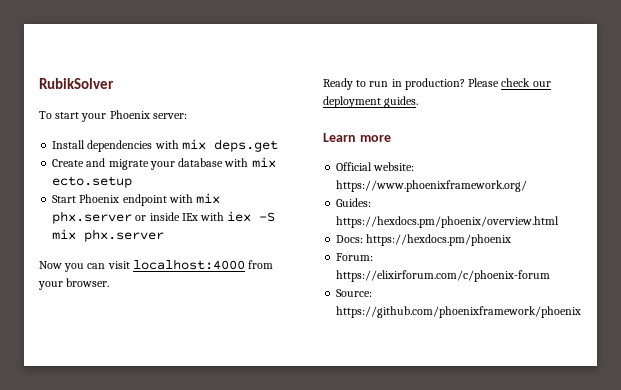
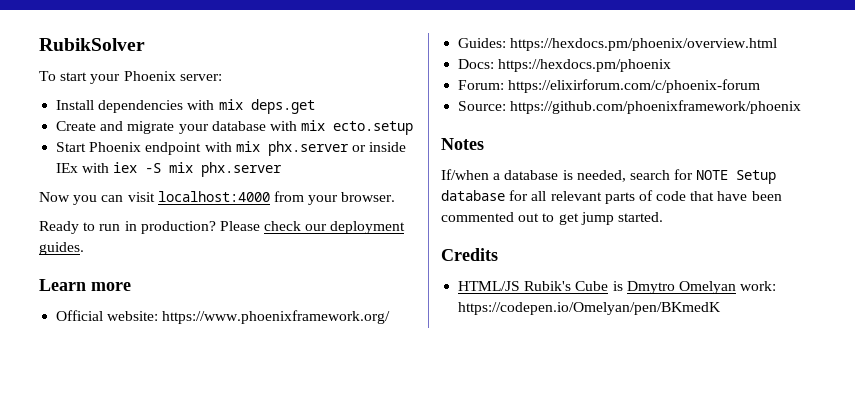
(582, 312) none -> [441,138,484,150] [441,169,777,184] [441,190,782,204] [441,212,663,225] [441,248,498,261] [458,281,777,294] [458,302,722,315] // Notes // If/when a database is needed, search for NOTE Setup database for all relevant parts of code that have been commented out to get jump started. // Credits // HTML/JS Rubik's Cube is Dmytro Omelyan work: https://codepen.io/Omelyan/pen/BKmedK

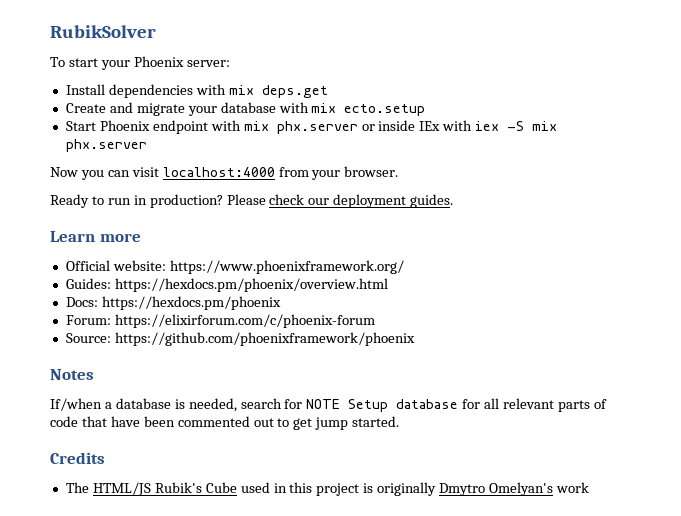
(498, 254) none -> [65,482,89,493] The
[612,281,777,294] [458,302,722,315] is Dmytro Omelyan work: https://codepen.io/Omelyan/pen/BKmedK -> [240,482,589,496] used in this project is originally Dmytro Omelyan's work

